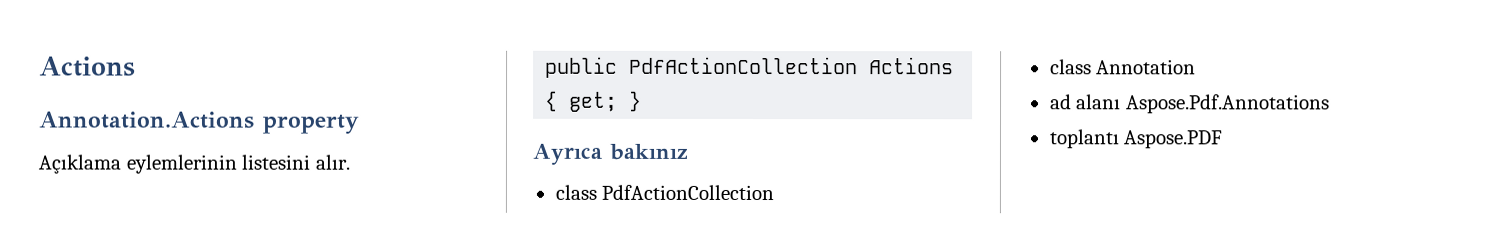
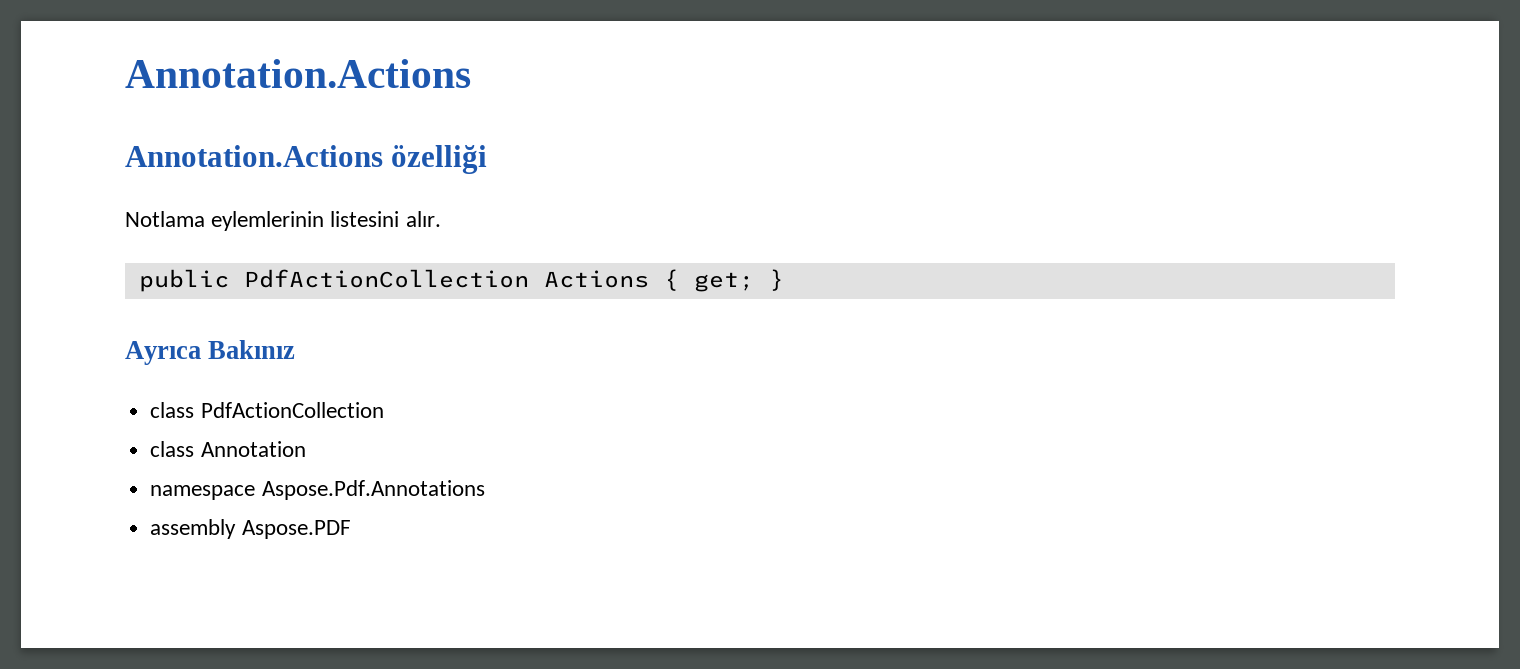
[39,56,136,77] [38,111,360,134] [38,154,121,174] Actions // Annotation.Actions property // Açıklama -> [125,59,471,88] [125,145,488,174] [125,211,205,227] Annotation.Actions // Annotation.Actions özelliği // Notlama
[608,143,688,160] bakınız -> [208,340,296,359] Bakınız
[1049,94,1122,110] ad alanı -> [150,485,256,500] namespace
[1048,129,1119,149] toplantı -> [150,519,237,539] assembly

